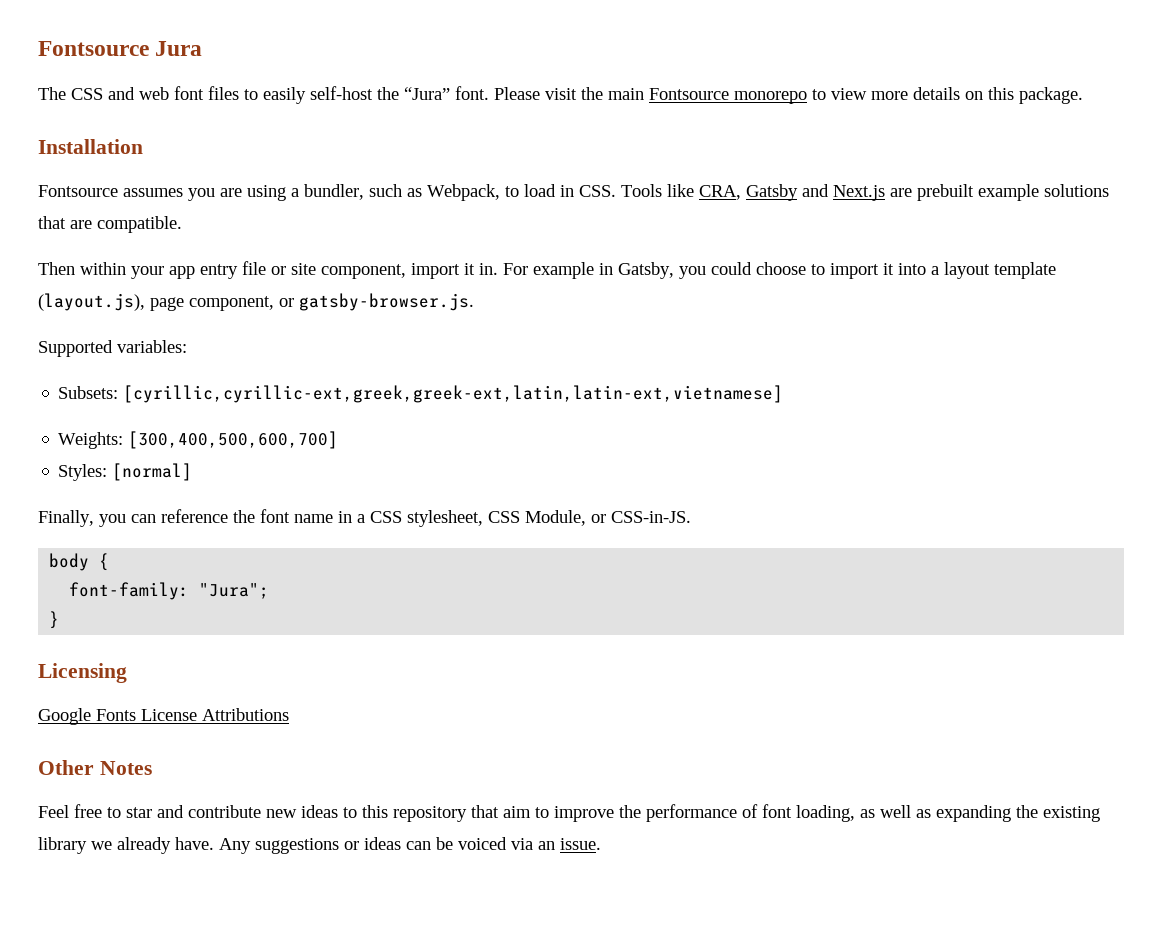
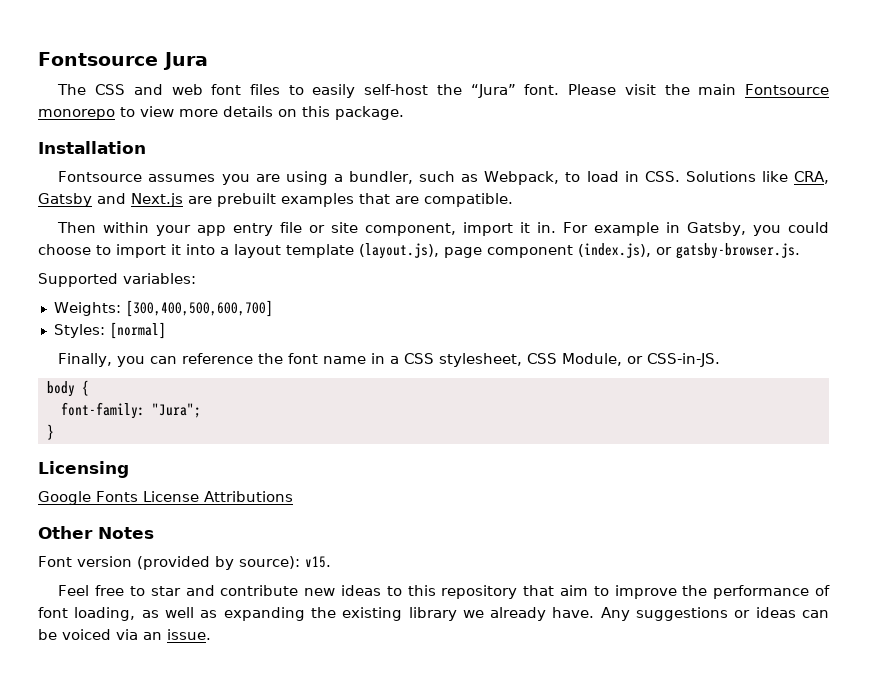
[621,184,662,197] Tools -> [685,171,756,182] Solutions
[978,184,1109,201] example solutions -> [281,193,354,207] examples
[189,296,274,311] component, -> [487,243,651,258] component (index.js),
[58,385,784,403] // Subsets: [cyrillic,cyrillic-ext,greek,greek-ext,latin,latin-ext,vietnamese] -> (196, 278) none
(152, 768) none -> [38,556,331,570] // Font version (provided by source): v15.

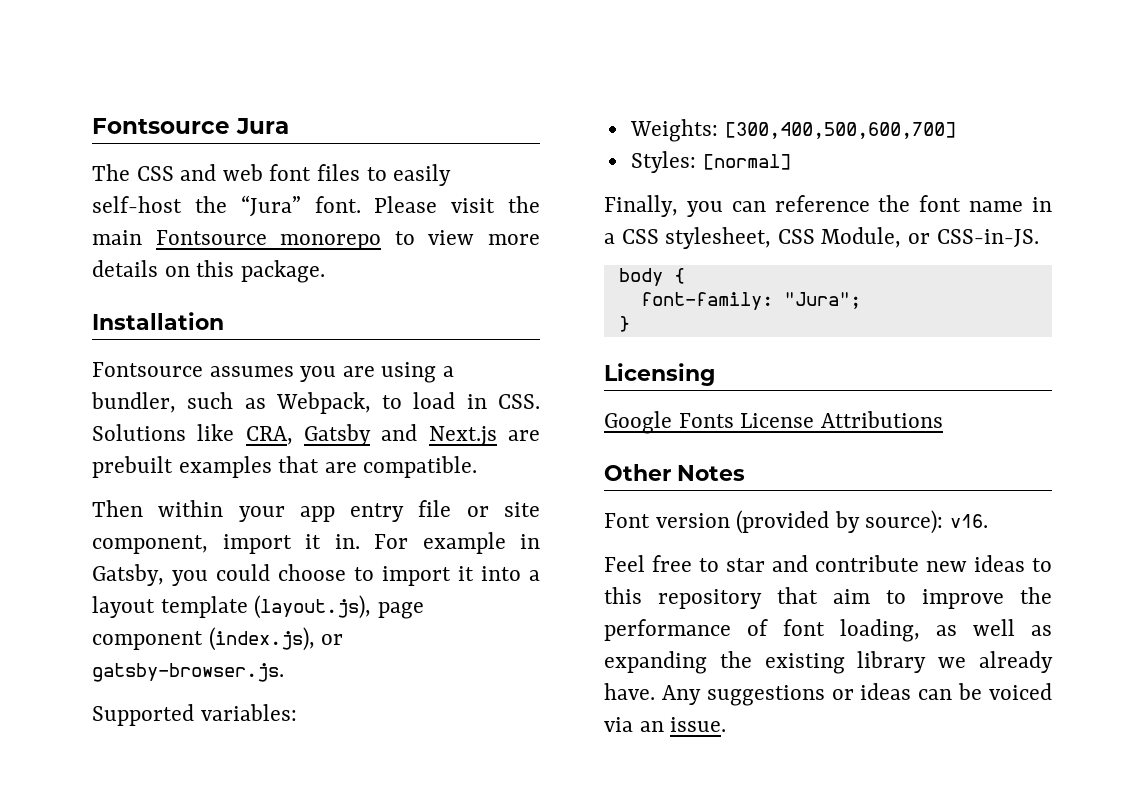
[305,556,331,568] v15. -> [950,514,989,528] v16.

